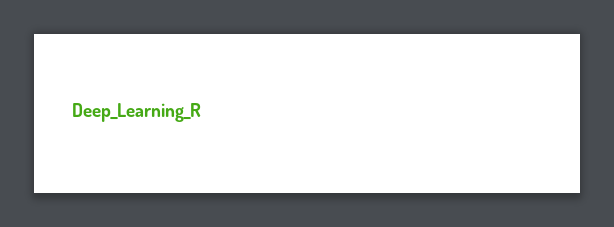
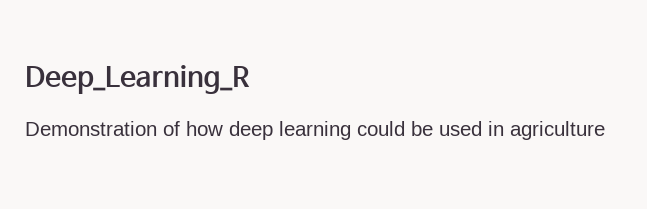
(201, 112) none -> [25,121,605,140] // Demonstration of how deep learning could be used in agriculture

